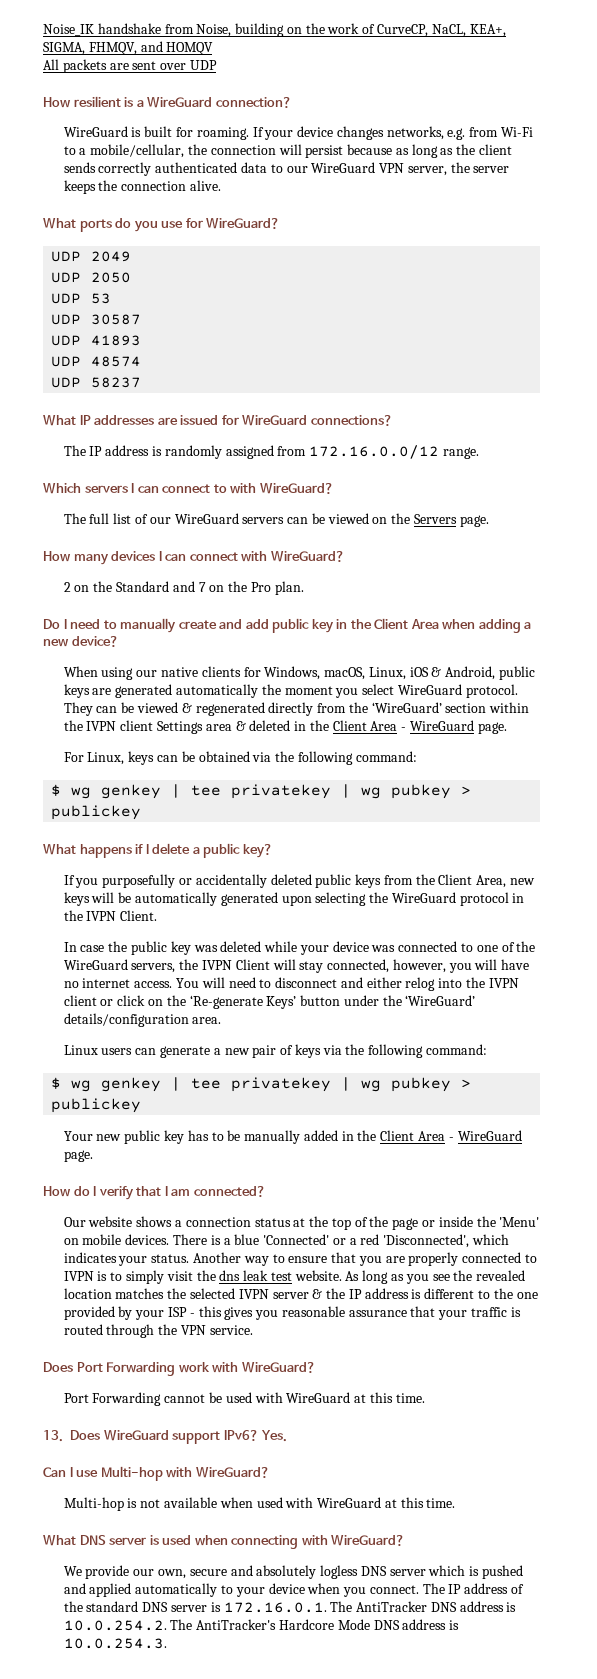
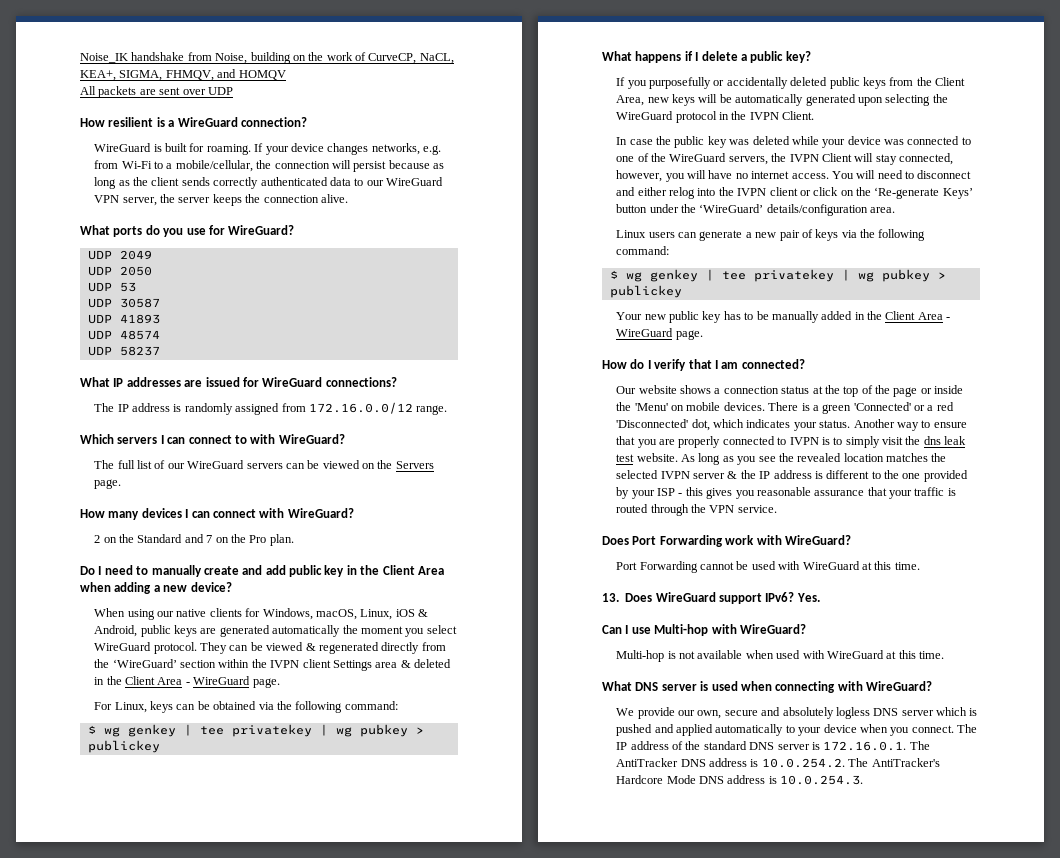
[234,1234,260,1245] blue -> [822,404,852,414] green
[383,1234,470,1248] 'Disconnected', -> [616,419,710,431] 'Disconnected' dot,

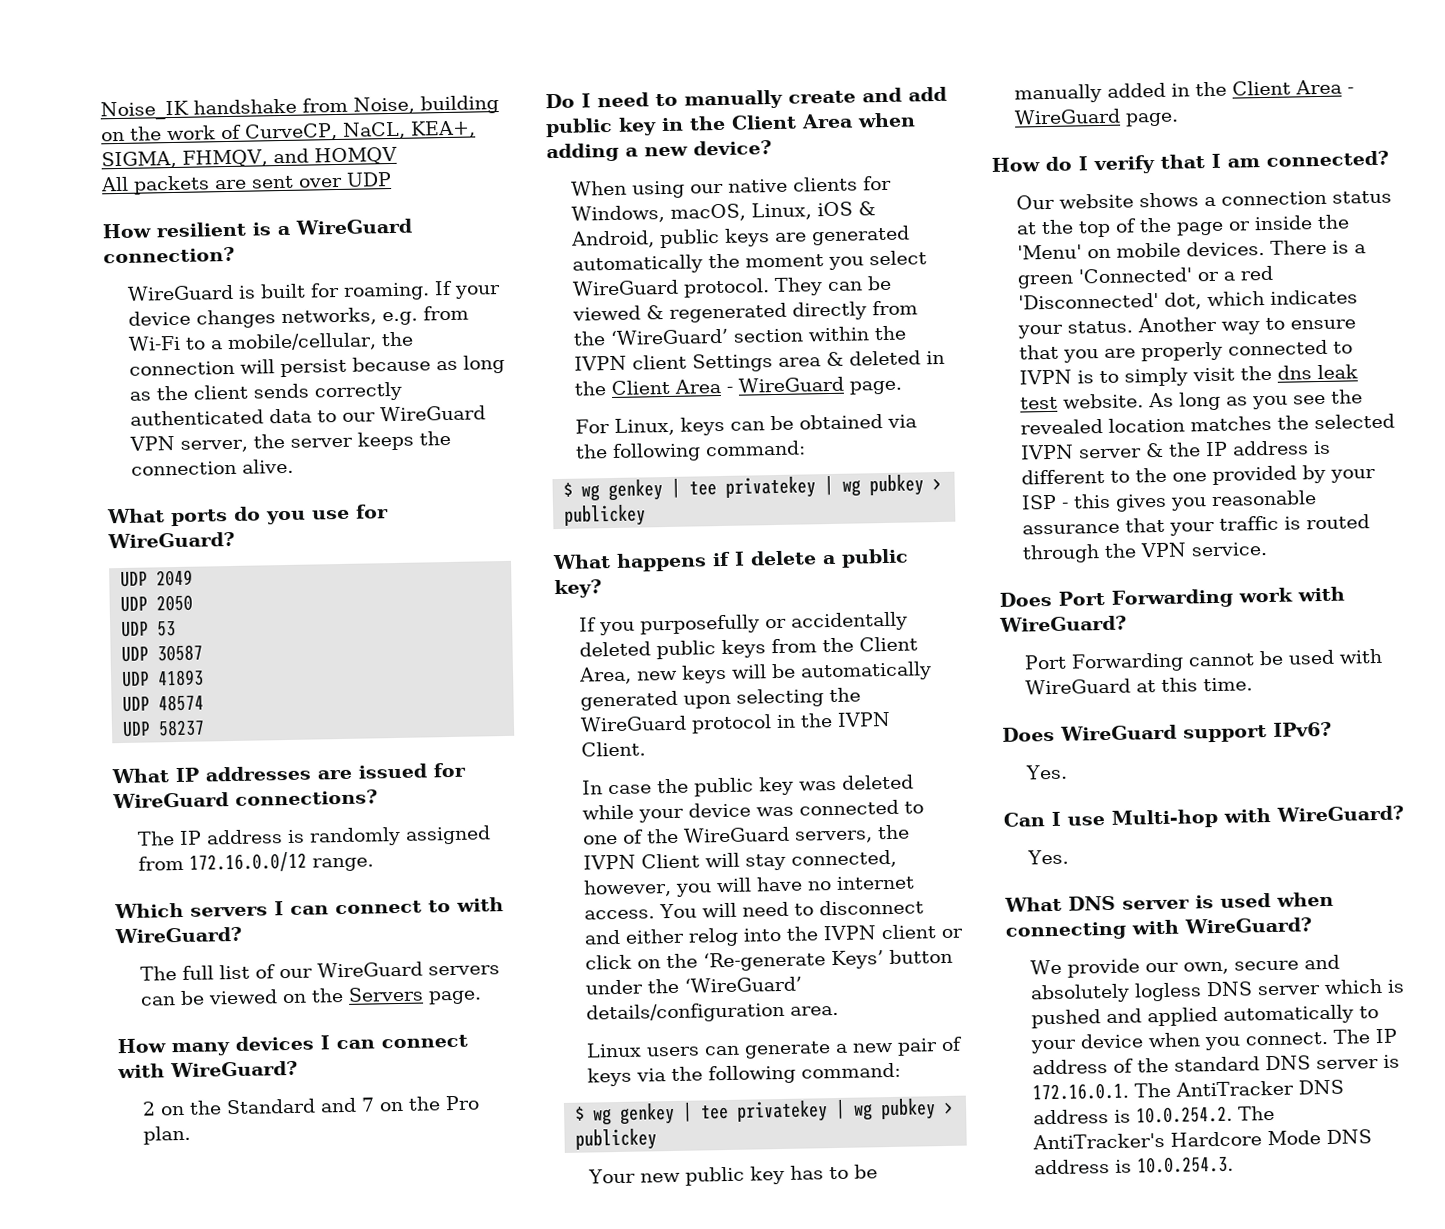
[602,593,619,602] 13. -> (1254, 684) none
(795, 597) none -> (1332, 729) //
[616,650,945,662] Multi-hop is not available when used with WireGuard at this time. -> [1027,849,1070,865] Yes.

